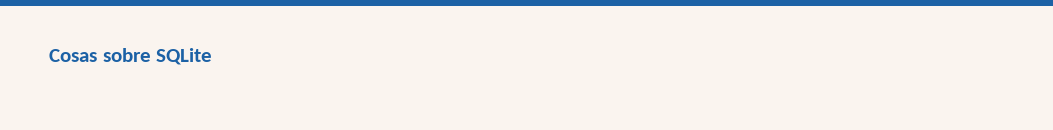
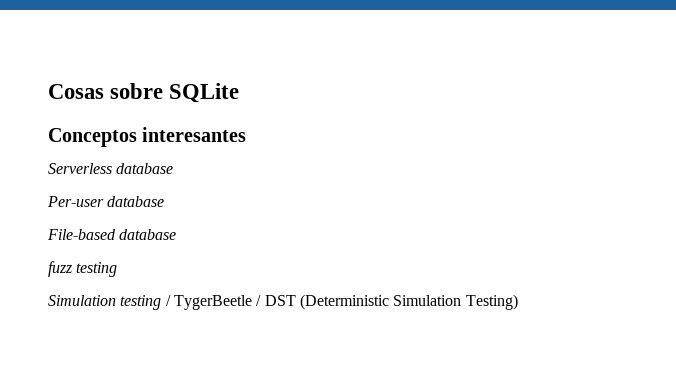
(213, 56) none -> [48,127,247,147] [48,163,174,174] [47,196,165,207] [47,229,177,240] [48,261,118,277] [48,294,518,310] // Conceptos interesantes // Serverless database // Per-user database // File-based database // fuzz testing // Simulation testing / TygerBeetle / DST (Deterministic Simulation Testing)

